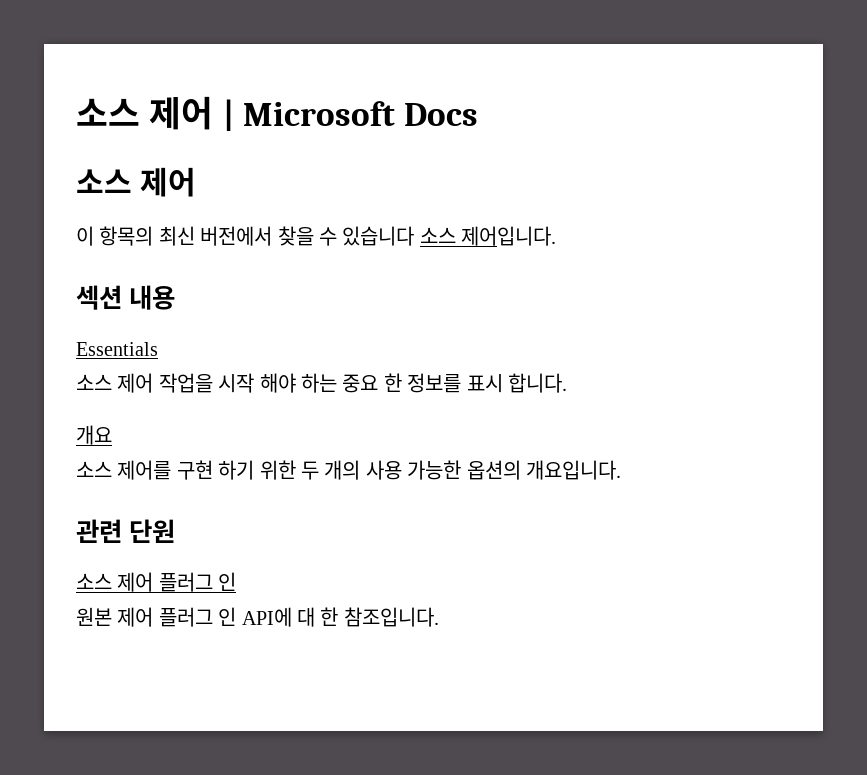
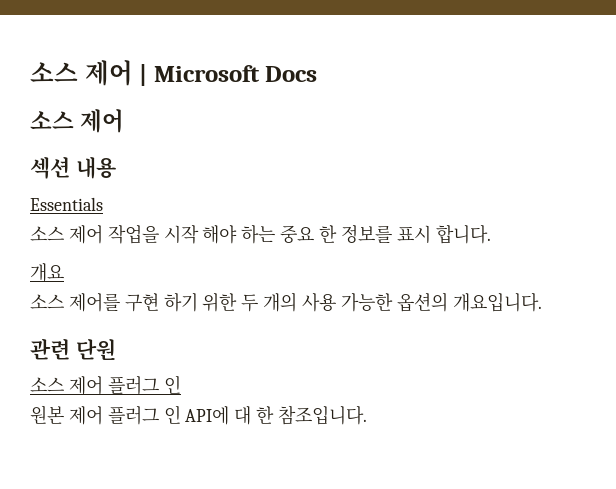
[76,226,557,246] // 이 항목의 최신 버전에서 찾을 수 있습니다 소스 제어입니다. -> (125, 121) none

